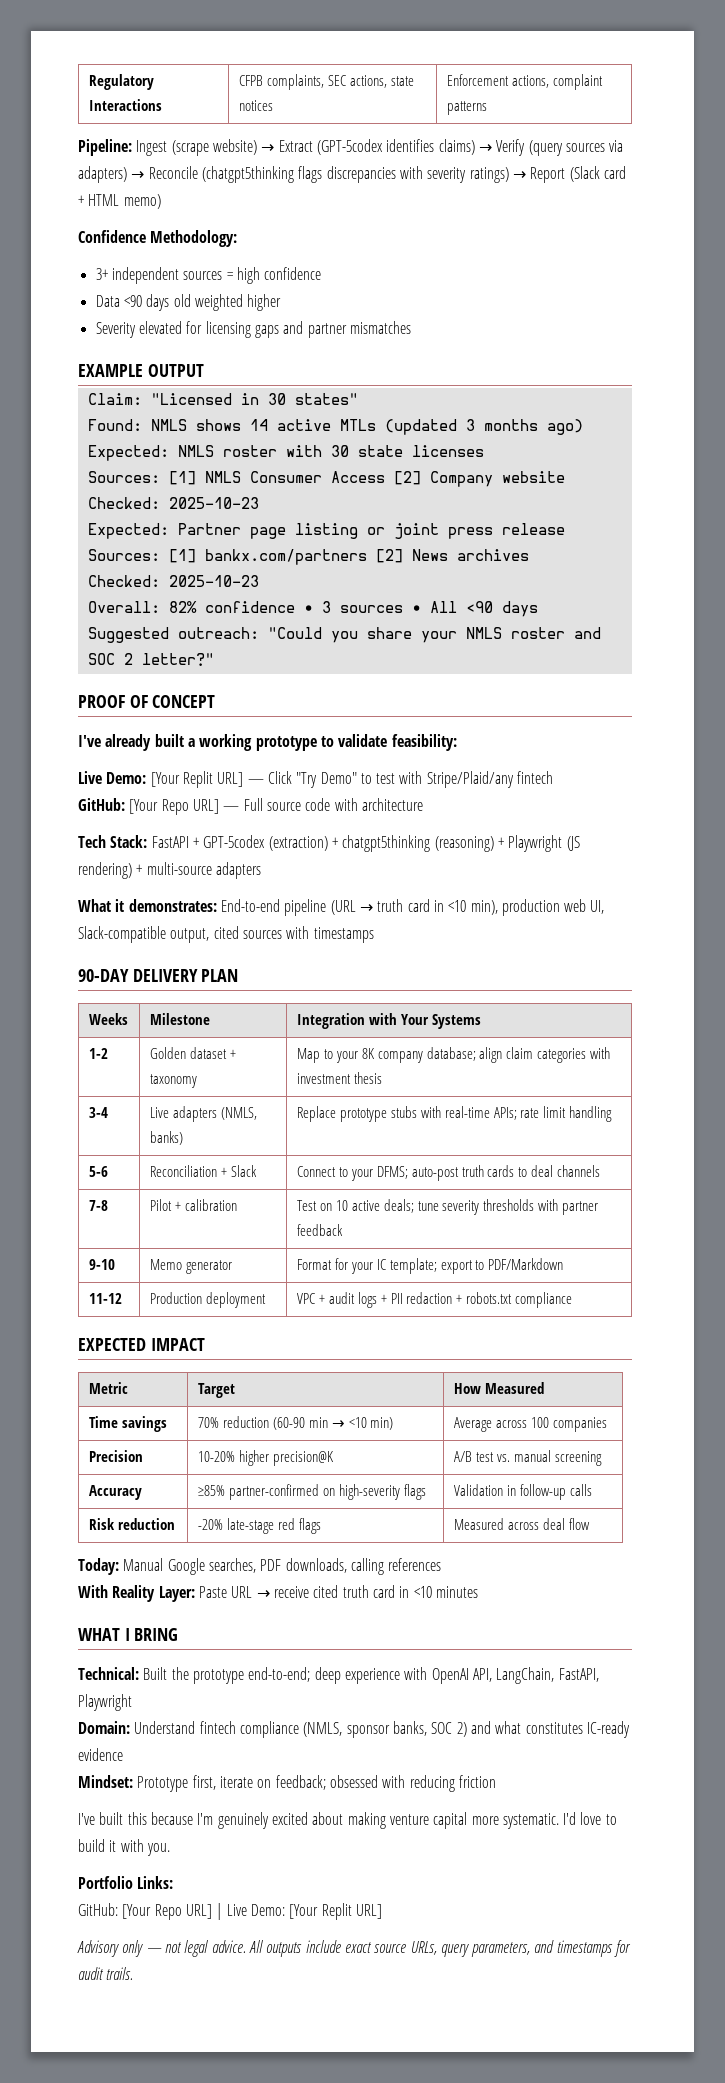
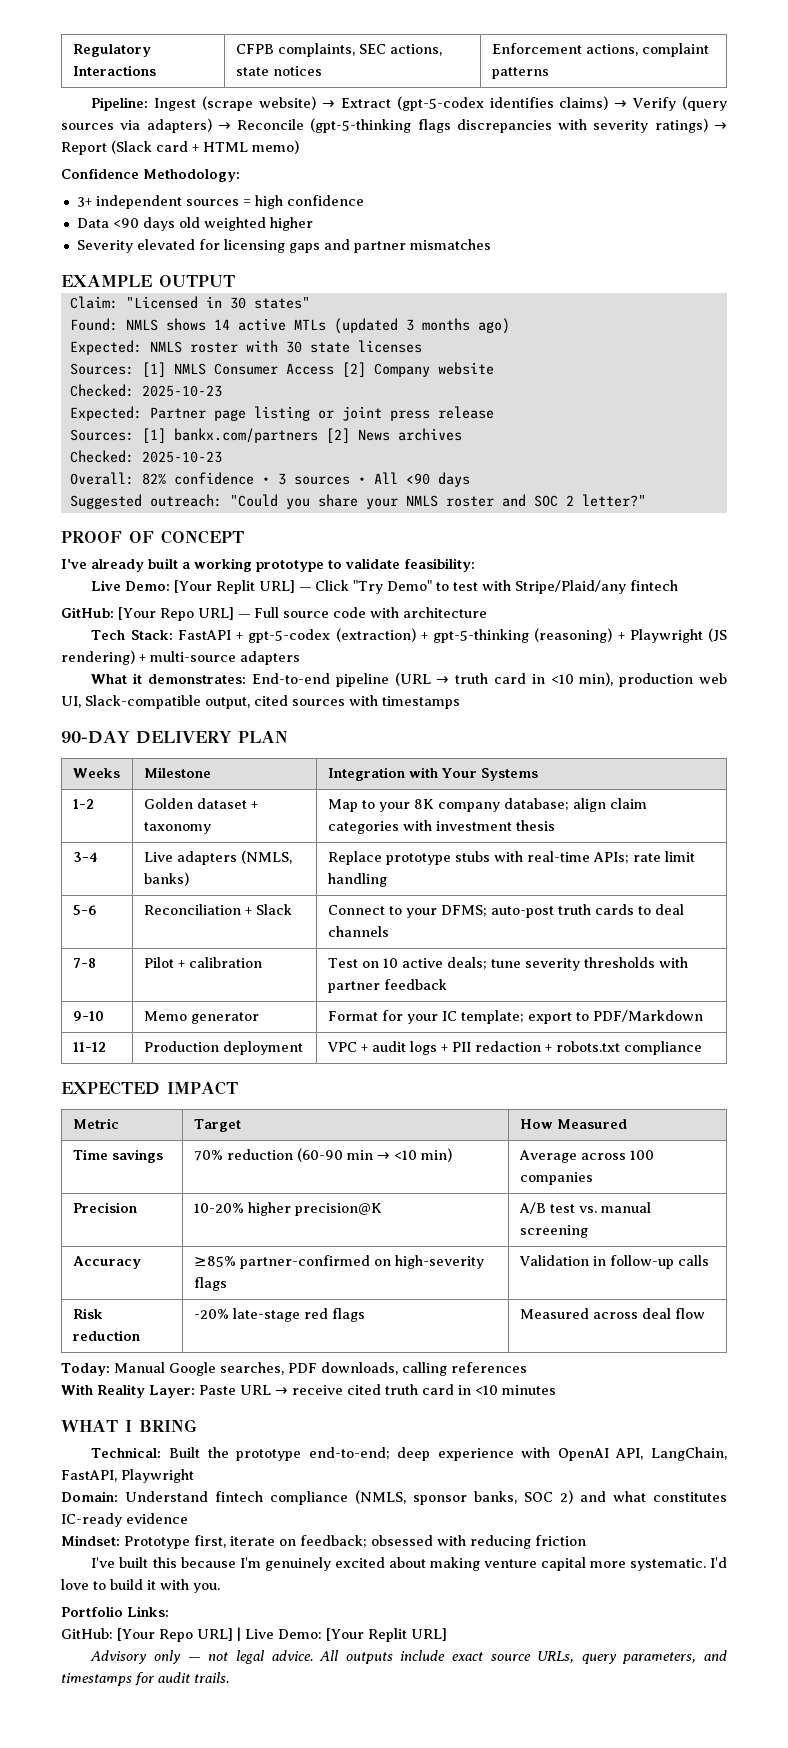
[316,139,383,155] (GPT-5codex -> [396,96,484,111] (gpt-5-codex
[201,166,294,183] (chatgpt5thinking -> [310,118,412,133] (gpt-5-thinking
[203,835,266,848] GPT-5codex -> [248,629,331,643] gpt-5-codex
[342,835,431,852] chatgpt5thinking -> [433,629,530,643] gpt-5-thinking

